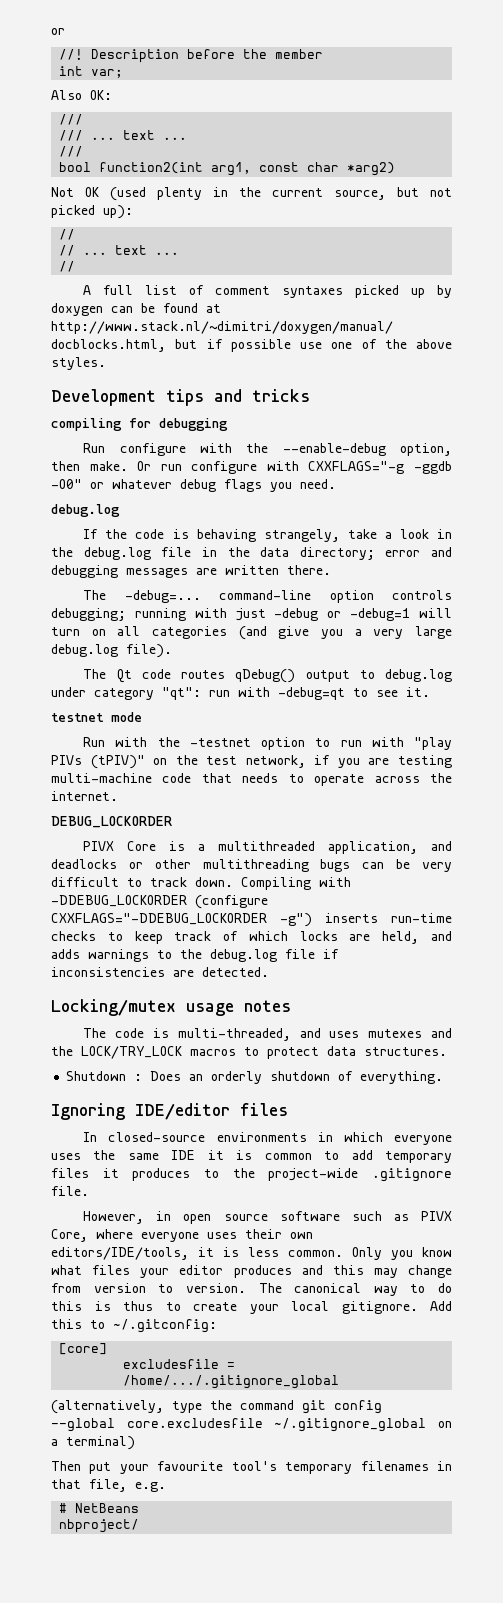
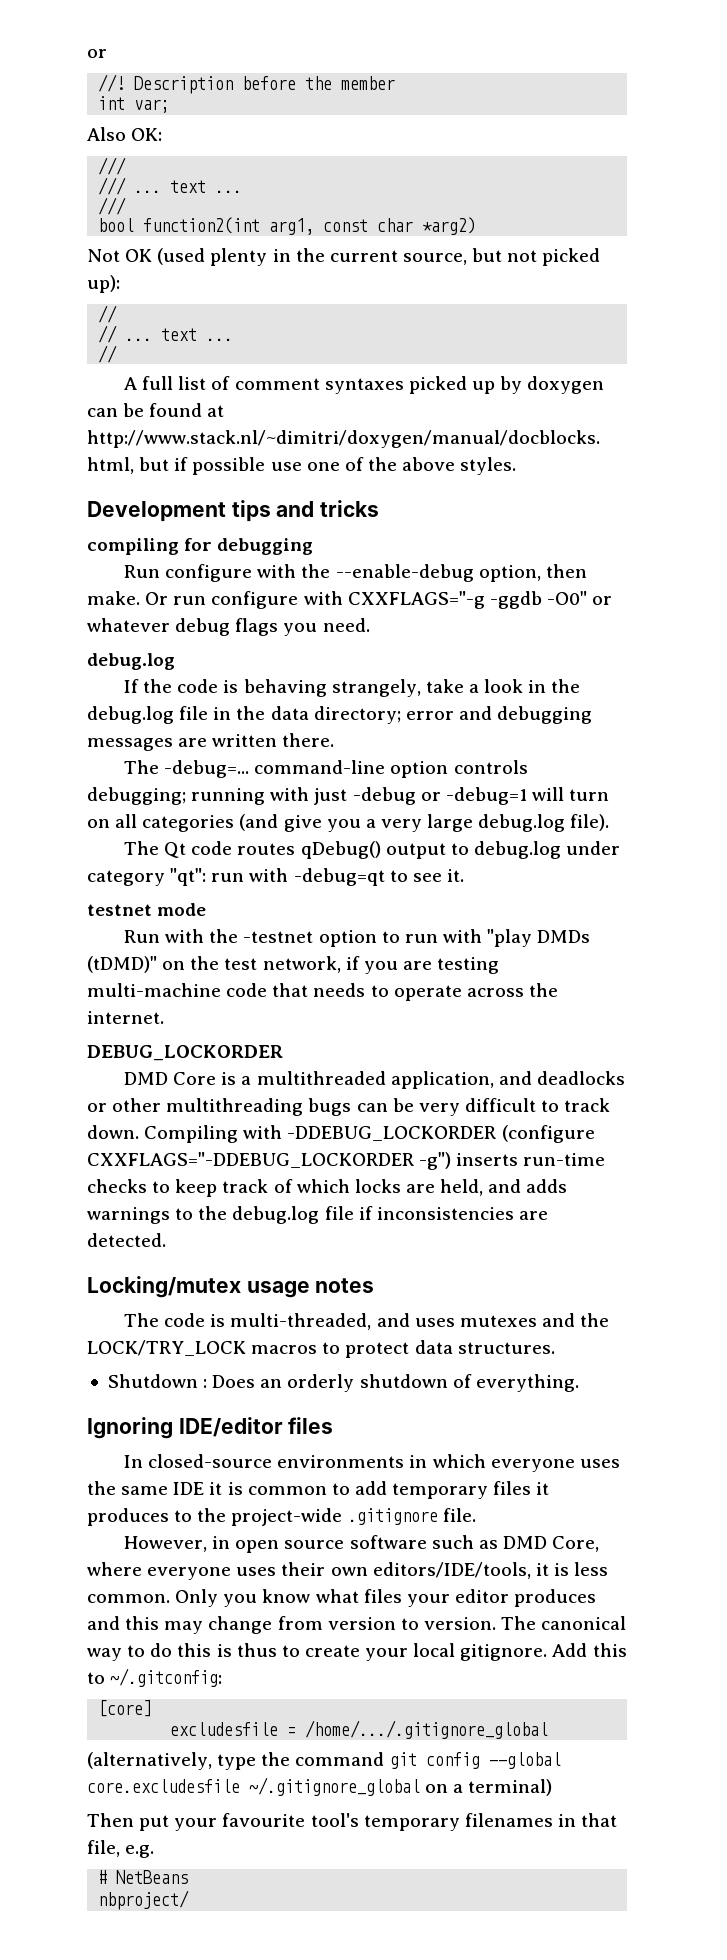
[51,755,145,769] PIVs (tPIV)" -> [537,930,591,943] [87,956,157,973] DMDs (tDMD)"
[83,841,115,851] PIVX -> [124,1072,169,1085] DMD
[420,1211,452,1221] PIVX -> [502,1536,547,1549] DMD

